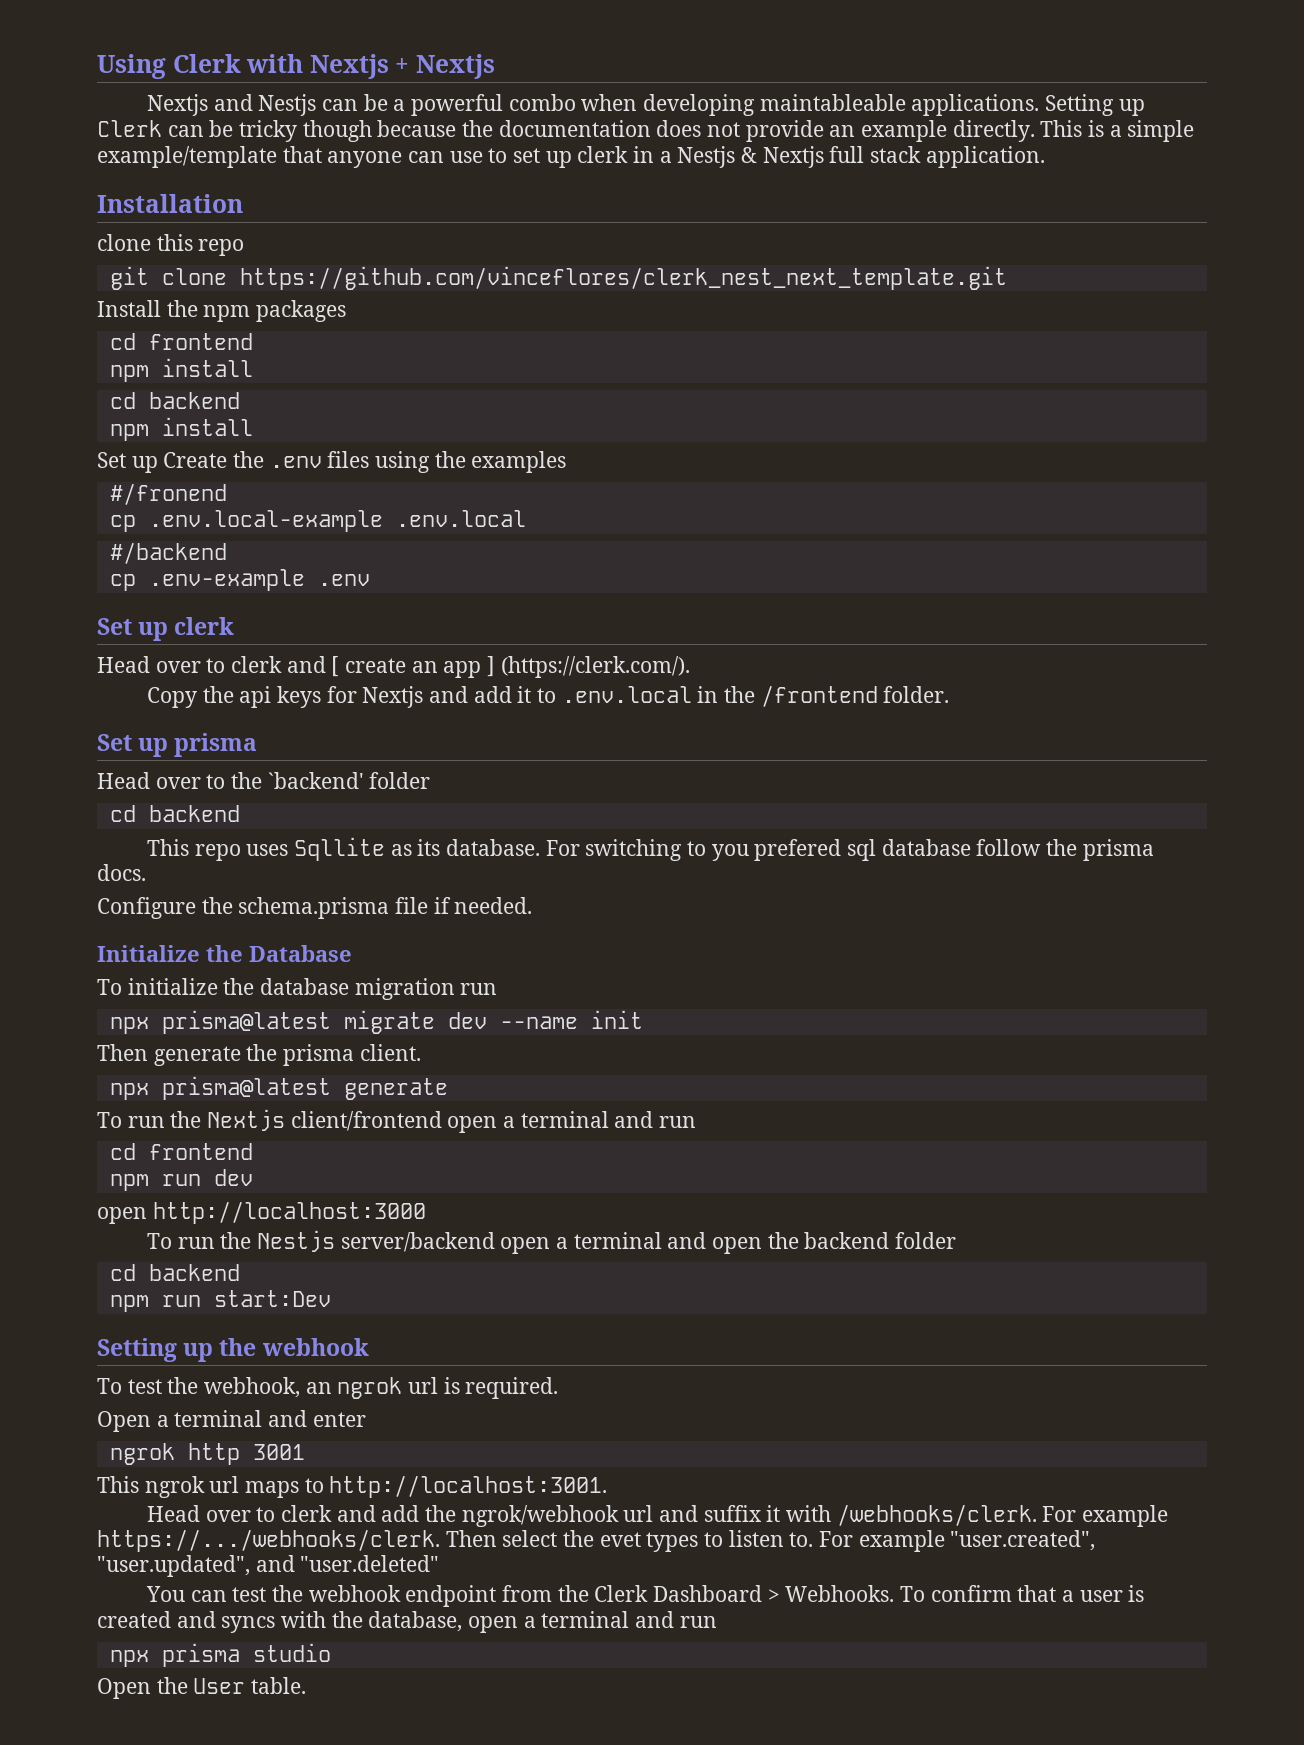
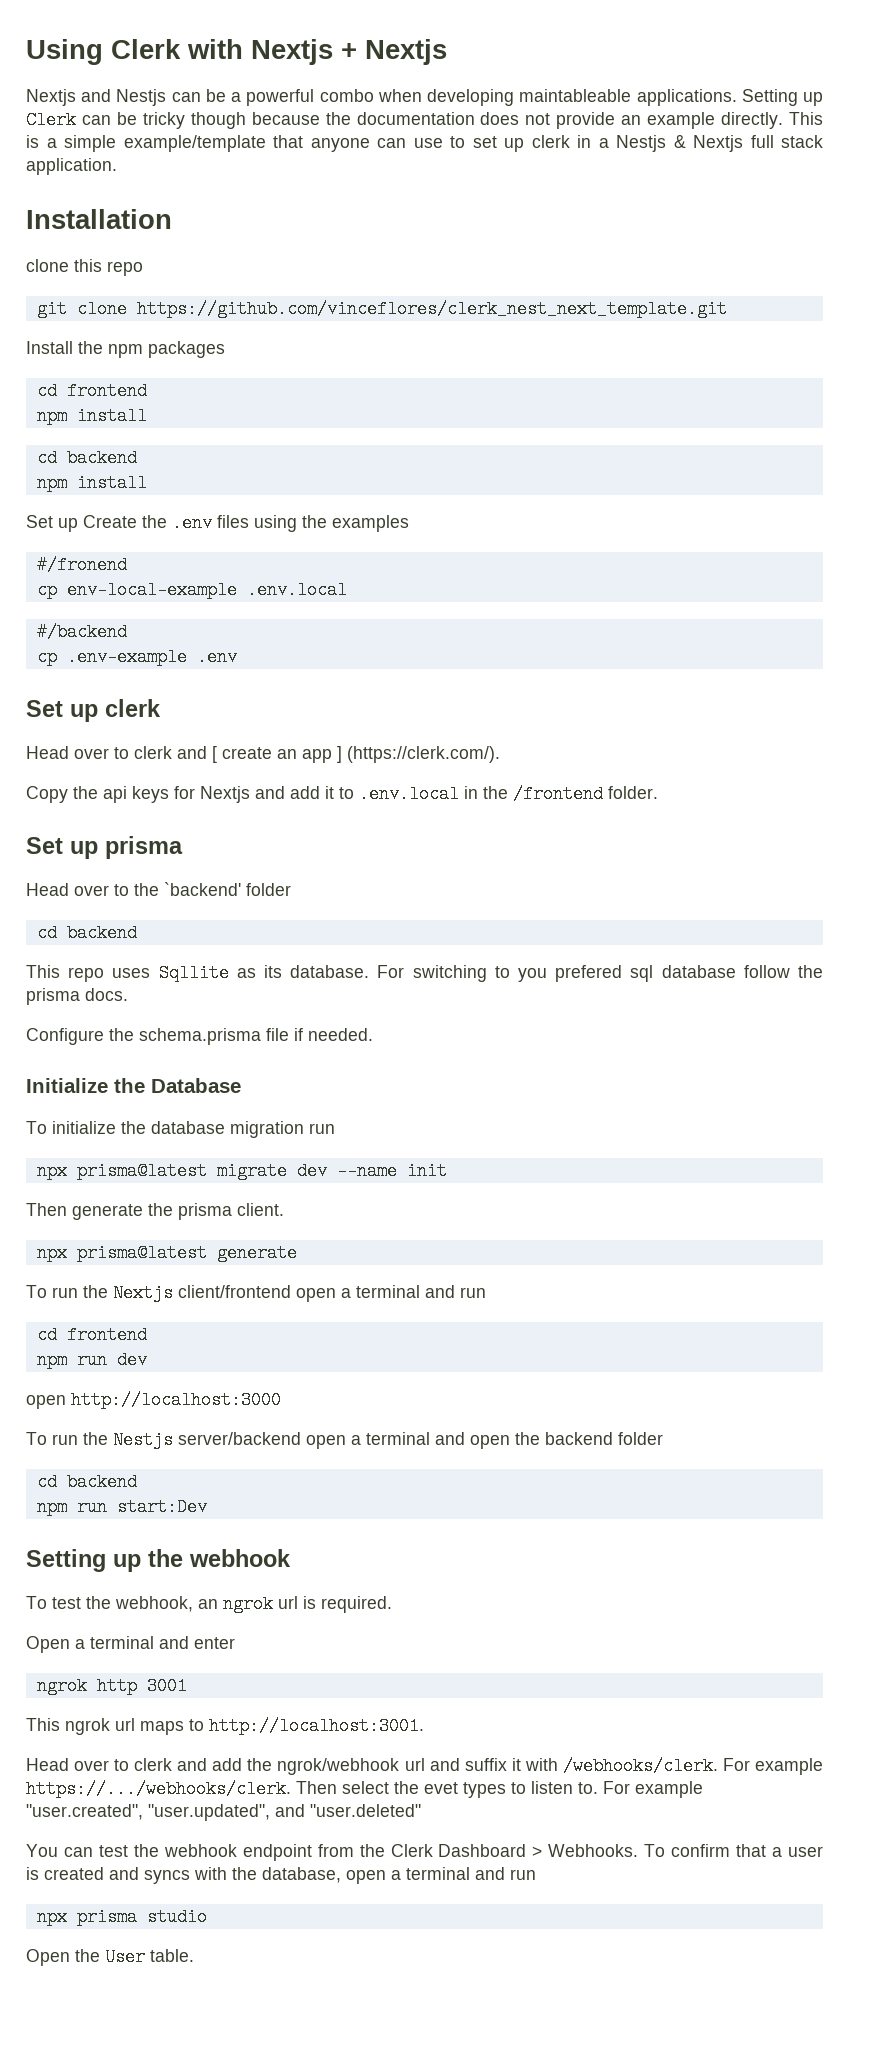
[148,510,383,532] .env.local-example -> [66,581,237,599] env-local-example

